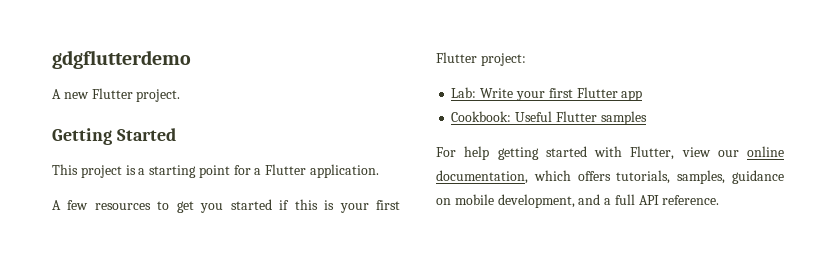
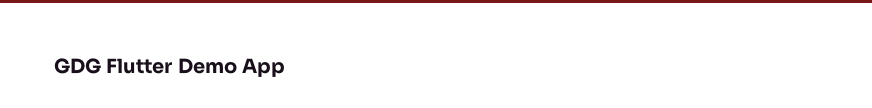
[52,50,191,69] [52,88,181,102] [52,128,176,145] [52,164,380,178] [52,199,400,213] [436,52,526,66] [451,87,643,101] [451,111,647,125] [436,146,784,160] [436,170,784,184] [436,194,720,208] gdgflutterdemo // A new Flutter project. // Getting Started // This project is a starting point for a Flutter application. // A few resources to get you started if this is your first Flutter project: // Lab: Write your first Flutter app // Cookbook: Useful Flutter samples // For help getting started with Flutter, view our online documentation, which offers tutorials, samples, guidance on mobile development, and a full API reference. -> [54,58,285,77] GDG Flutter Demo App

